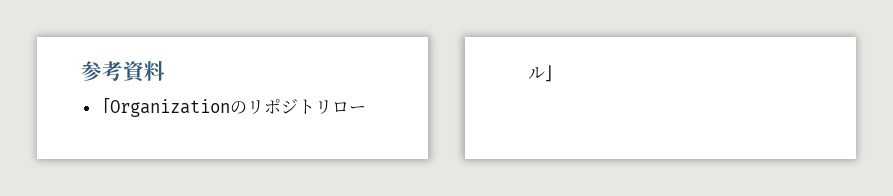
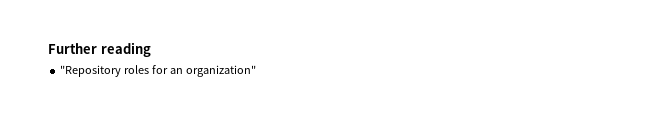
[81,61,165,83] [99,97,366,117] [527,65,555,82] 参考資料 // 「Organizationのリポジトリロール」 -> [48,42,151,57] [60,65,256,77] Further reading // "Repository roles for an organization"

